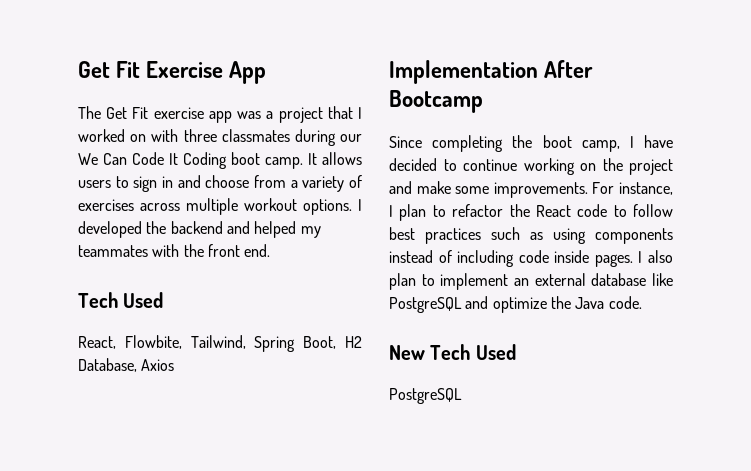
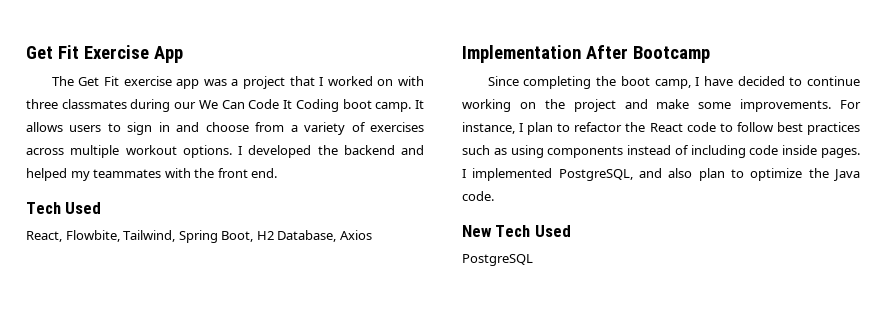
[648,250,673,263] [389,273,673,290] [389,296,489,313] also plan to implement an external database like PostgreSQL and -> [472,168,744,181] implemented PostgreSQL, and also plan to

